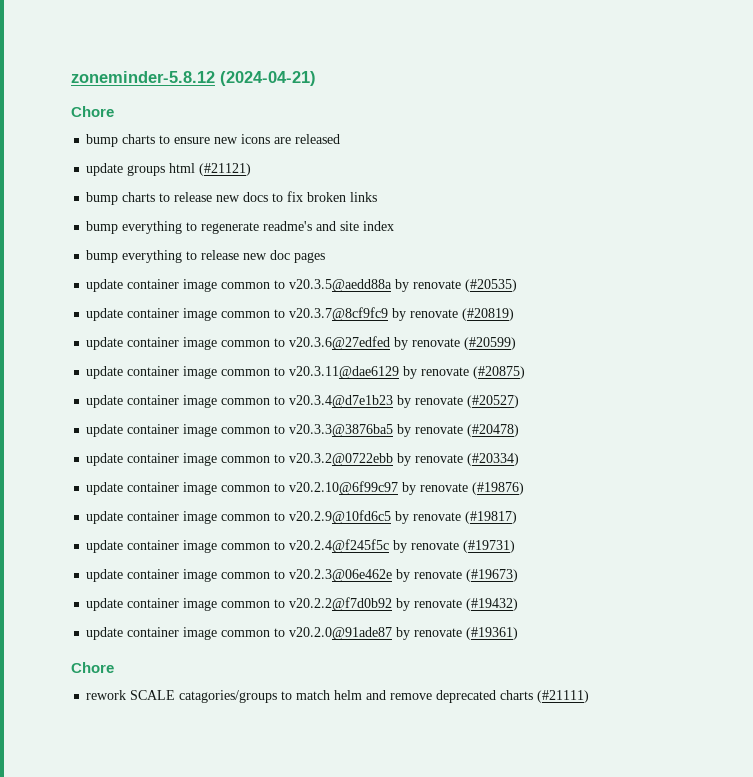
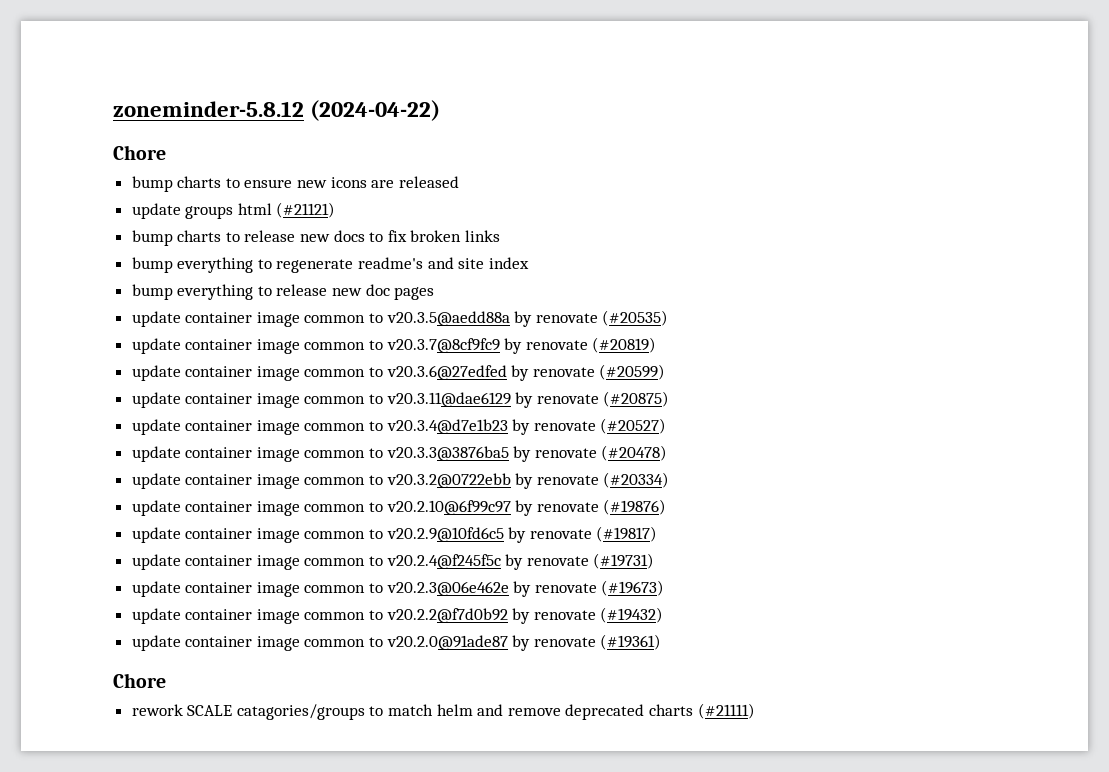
[220,71,316,86] (2024-04-21) -> [310,100,441,121] (2024-04-22)

